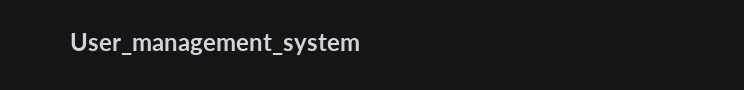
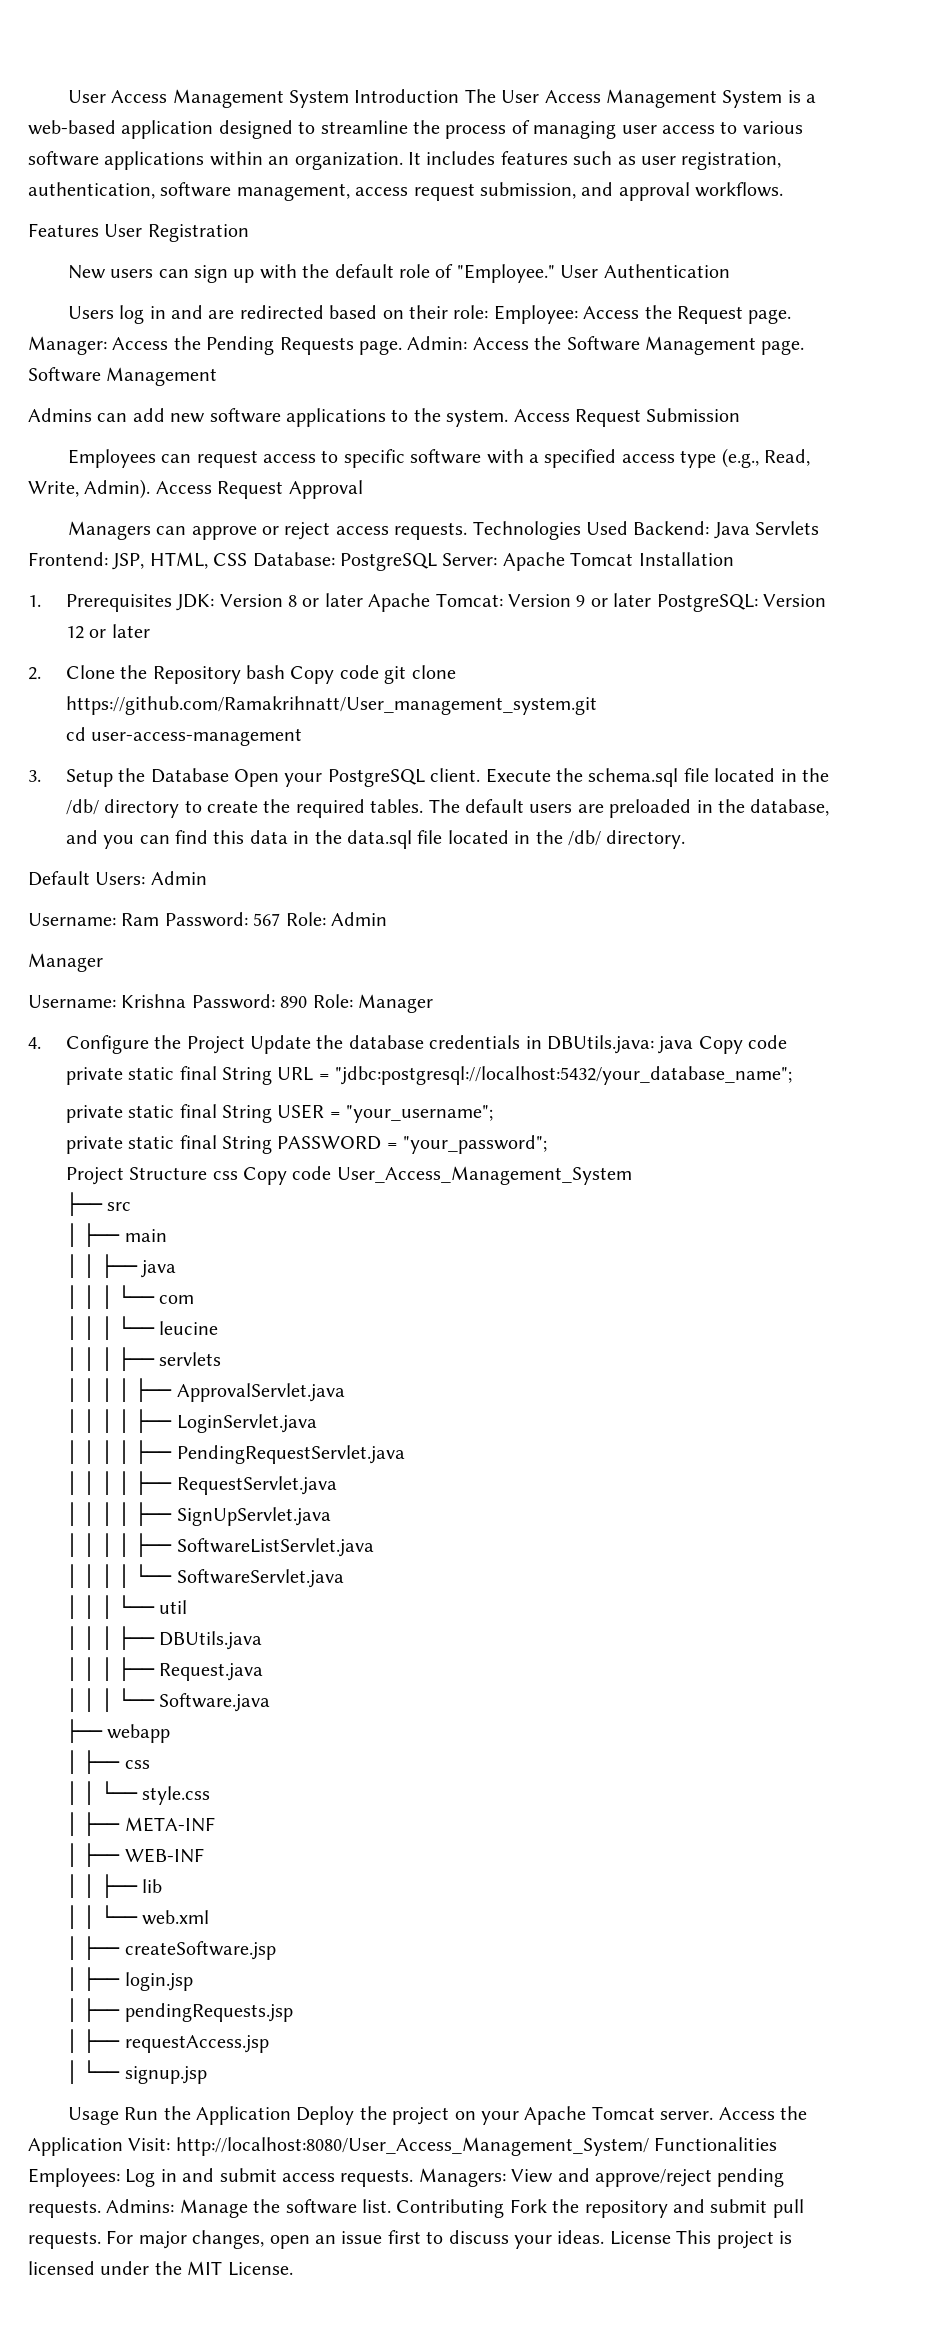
[70,33,360,55] User_management_system -> [67,89,817,108] [28,120,803,139] [28,151,782,170] [28,182,784,201] [28,223,249,242] [67,264,730,283] [67,305,792,324] [28,336,805,355] [28,367,218,386] [28,408,741,427] [67,448,810,468] [28,479,363,499] [67,521,820,540] [28,552,734,571] [28,593,827,612] [65,624,150,639] [28,665,456,684] [65,696,597,715] [65,727,303,746] [28,768,830,787] [65,799,830,818] [65,830,686,849] [28,871,207,886] [28,912,387,927] [28,953,103,972] [28,994,433,1013] [28,1035,788,1054] [65,1066,793,1085] [65,1104,494,1123] [65,1135,548,1154] [65,1166,632,1185] [65,1192,132,1216] [65,1223,167,1247] [65,1254,177,1278] [65,1285,195,1309] [65,1316,219,1340] [65,1347,222,1371] [65,1378,345,1402] [65,1409,317,1433] [65,1440,405,1464] [65,1471,337,1495] [65,1502,331,1526] [65,1533,374,1557] [65,1564,344,1588] [65,1595,188,1619] [65,1626,263,1650] [65,1657,264,1681] [65,1688,271,1712] [65,1719,171,1743] [65,1750,150,1774] [65,1781,211,1805] [65,1812,215,1836] [65,1843,204,1867] [65,1874,163,1898] [65,1905,210,1929] [65,1936,276,1960] [65,1967,193,1991] [65,1998,293,2022] [65,2029,269,2053] [65,2060,207,2084] [67,2106,807,2125] [28,2137,778,2156] [28,2168,785,2187] [28,2199,804,2218] [28,2230,792,2249] [28,2261,293,2276] User Access Management System Introduction The User Access Management System is a web-based application designed to streamline the process of managing user access to various software applications within an organization. It includes features such as user registration, authentication, software management, access request submission, and approval workflows. // Features User Registration // New users can sign up with the default role of "Employee." User Authentication // Users log in and are redirected based on their role: Employee: Access the Request page. Manager: Access the Pending Requests page. Admin: Access the Software Management page. Software Management // Admins can add new software applications to the system. Access Request Submission // Employees can request access to specific software with a specified access type (e.g., Read, Write, Admin). Access Request Approval // Managers can approve or reject access requests. Technologies Used Backend: Java Servlets Frontend: JSP, HTML, CSS Database: PostgreSQL Server: Apache Tomcat Installation // 1. Prerequisites JDK: Version 8 or later Apache Tomcat: Version 9 or later PostgreSQL: Version 12 or later // 2. Clone the Repository bash Copy code git clone https://github.com/Ramakrihnatt/User_management_system.git // cd user-access-management // 3. Setup the Database Open your PostgreSQL client. Execute the schema.sql file located in the /db/ directory to create the required tables. The default users are preloaded in the database, and you can find this data in the data.sql file located in the /db/ directory. // Default Users: Admin // Username: Ram Password: 567 Role: Admin // Manager // Username: Krishna Password: 890 Role: Manager // 4. Configure the Project Update the database credentials in DBUtils.java: java Copy code private static final String URL = "jdbc:postgresql://localhost:5432/your_database_name"; // private static final String USER = "your_username"; // private static final String PASSWORD = "your_password"; // Project Structure css Copy code User_Access_Management_System // ├── src // │ ├── main // │ │ ├── java // │ │ │ └── com // │ │ │ └── leucine // │ │ │ ├── servlets // │ │ │ │ ├── ApprovalServlet.java // │ │ │ │ ├── LoginServlet.java // │ │ │ │ ├── PendingRequestServlet.java // │ │ │ │ ├── RequestServlet.java // │ │ │ │ ├── SignUpServlet.java // │ │ │ │ ├── SoftwareListServlet.java // │ │ │ │ └── SoftwareServlet.java // │ │ │ └── util // │ │ │ ├── DBUtils.java // │ │ │ ├── Request.java // │ │ │ └── Software.java // ├── webapp // │ ├── css // │ │ └── style.css // │ ├── META-INF // │ ├── WEB-INF // │ │ ├── lib // │ │ └── web.xml // │ ├── createSoftware.jsp // │ ├── login.jsp // │ ├── pendingRequests.jsp // │ ├── requestAccess.jsp // │ └── signup.jsp // Usage Run the Application Deploy the project on your Apache Tomcat server. Access the Application Visit: http://localhost:8080/User_Access_Management_System/ Functionalities Employees: Log in and submit access requests. Managers: View and approve/reject pending requests. Admins: Manage the software list. Contributing Fork the repository and submit pull requests. For major changes, open an issue first to discuss your ideas. License This project is licensed under the MIT License.

